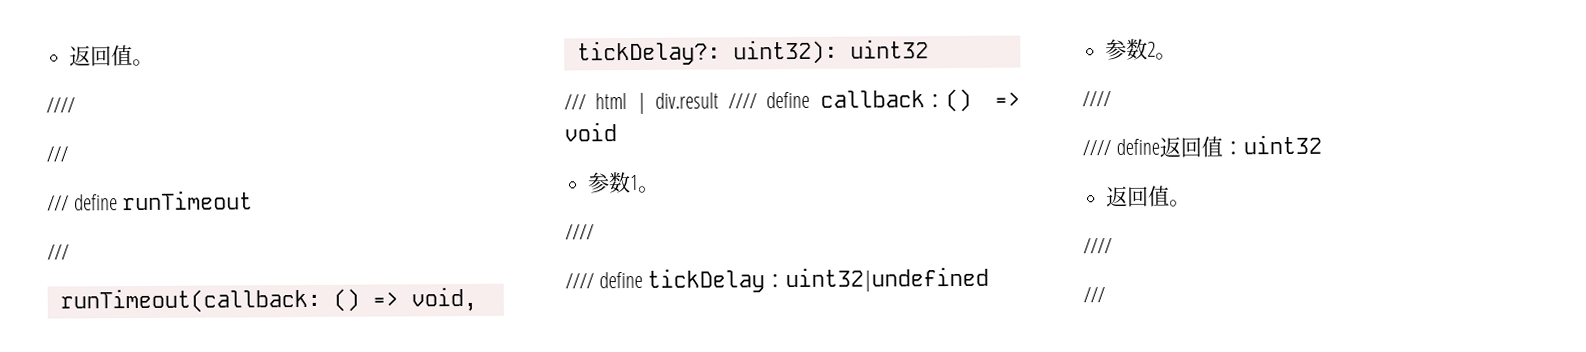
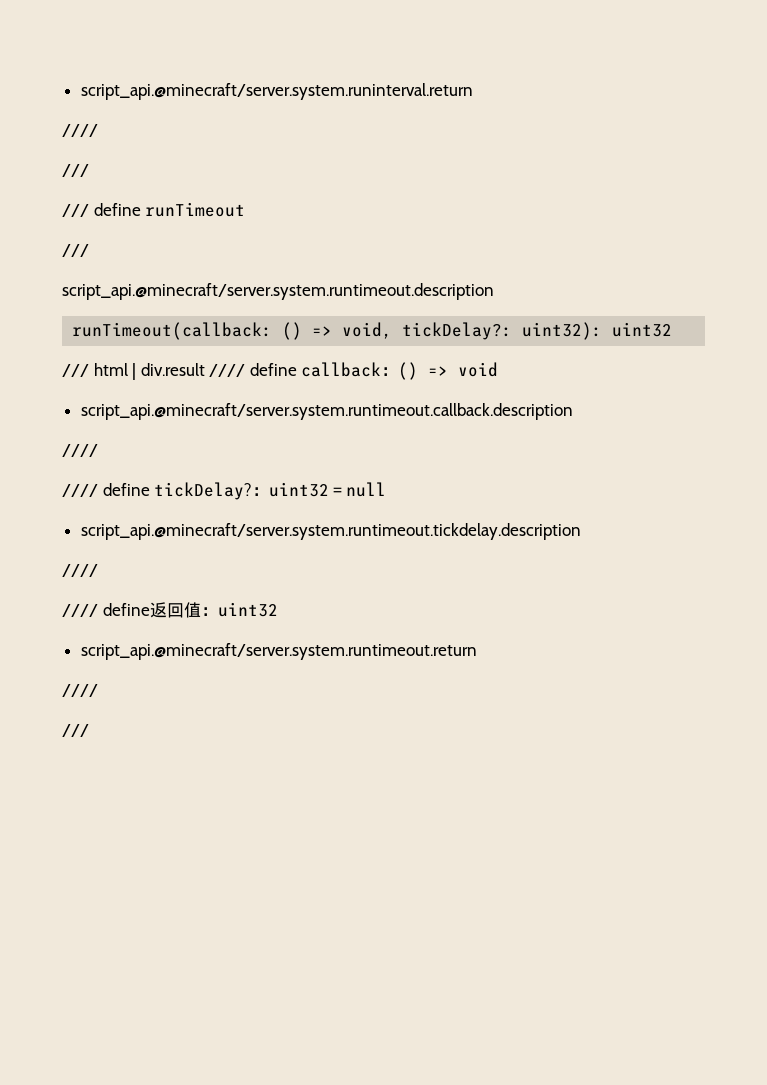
[69,45,155,67] 返回值。 -> [80,83,473,100] script_api.@minecraft/server.system.runinterval.return
(69, 252) none -> [62,283,494,300] // script_api.@minecraft/server.system.runtimeout.description
[587,171,661,194] [565,224,594,240] [565,266,990,293] [1105,38,1178,61] 参数1。 // //// // //// define tickDelay：uint32|undefined // 参数2。 -> [80,403,573,420] [62,444,98,457] [62,482,387,500] [80,523,581,540] script_api.@minecraft/server.system.runtimeout.callback.description // //// // //// define tickDelay?：uint32＝null // script_api.@minecraft/server.system.runtimeout.tickdelay.description
[1106,185,1192,208] 返回值。 -> [80,643,477,660] script_api.@minecraft/server.system.runtimeout.return

